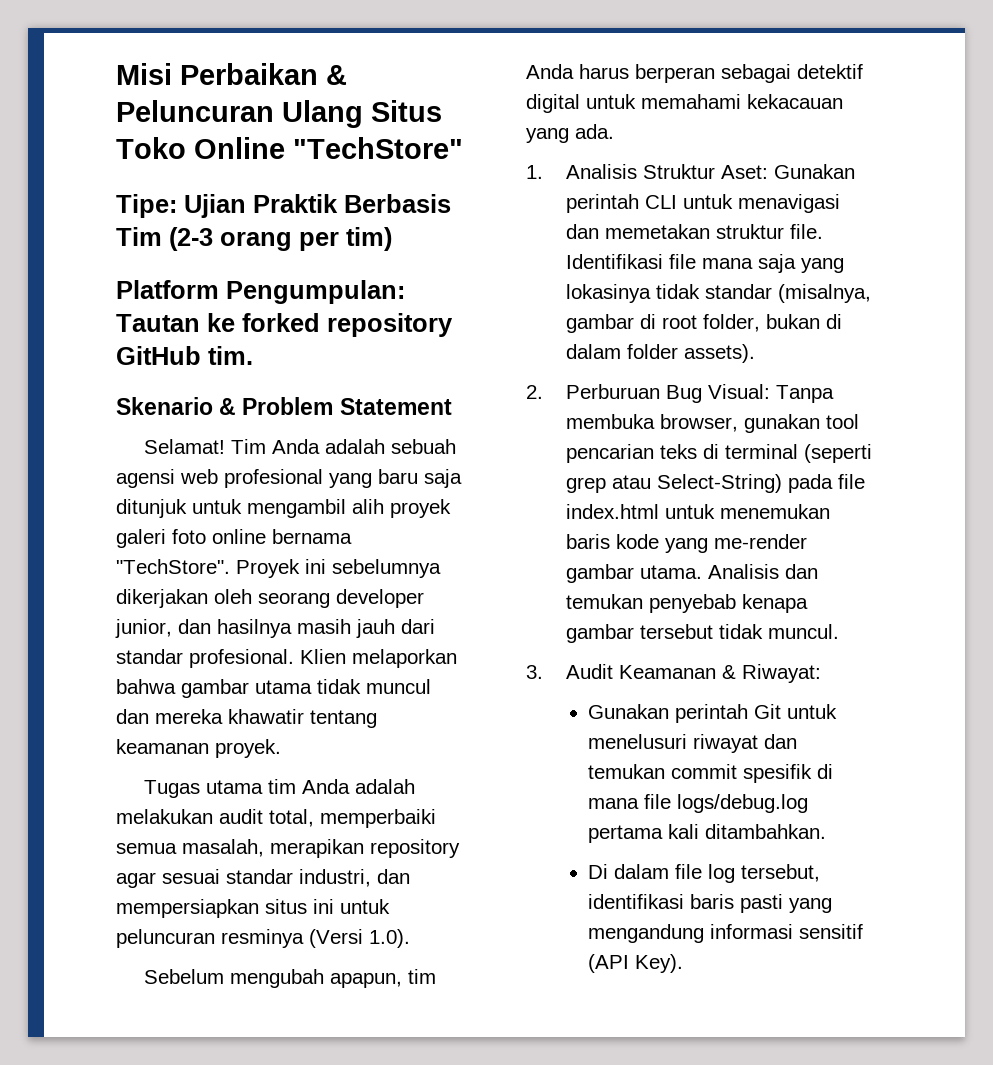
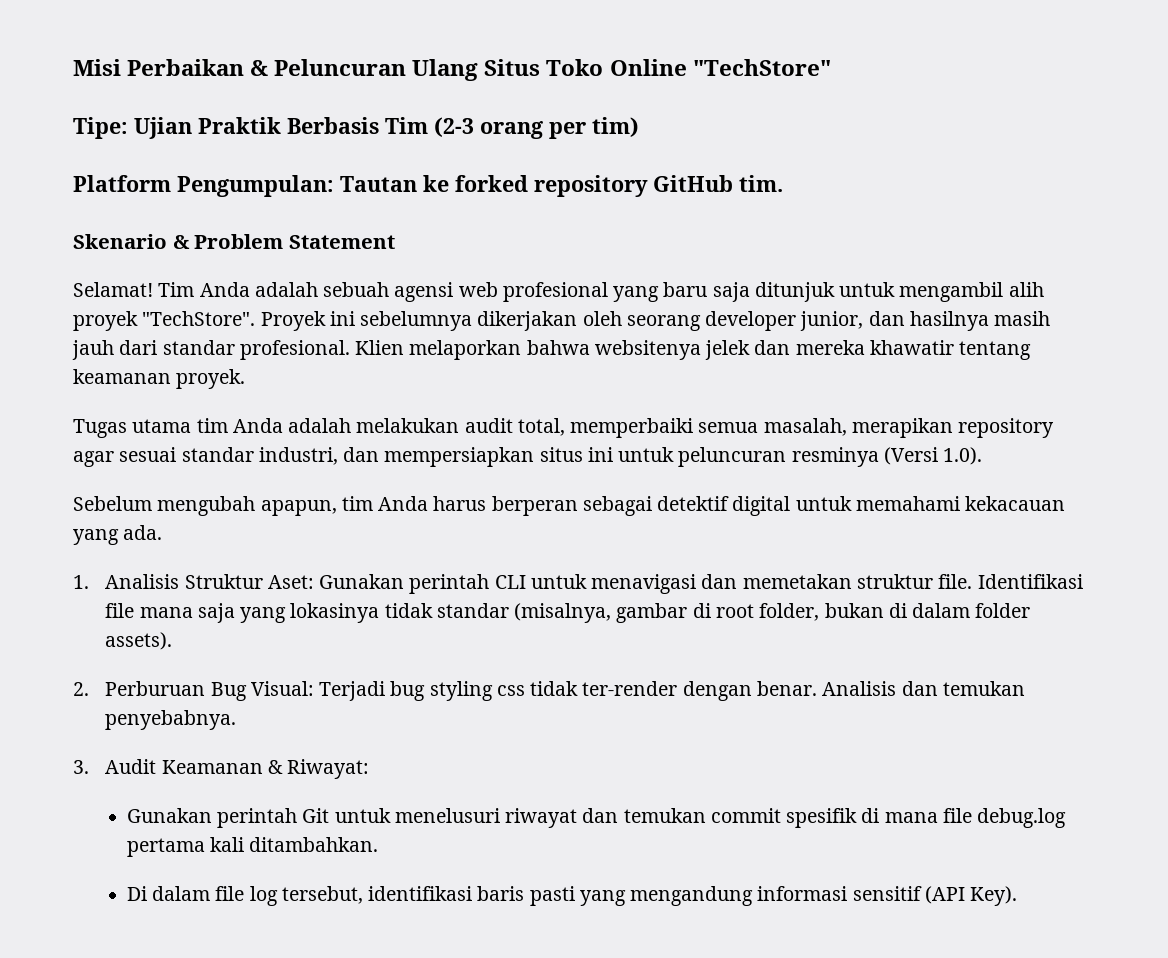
[116,529,352,548] galeri foto online bernama -> (138, 321) none
[181,679,431,698] gambar utama tidak muncul -> [594,340,751,360] websitenya jelek
[775,385,834,403] [565,414,859,433] [565,444,872,463] [565,474,865,493] [565,504,830,519] [565,534,807,553] [565,564,818,583] [565,594,808,613] [565,624,839,643] Tanpa membuka browser, gunakan tool pencarian teks di terminal (seperti grep atau Select-String) pada file index.html untuk menemukan baris kode yang me-render gambar utama. Analisis dan temukan penyebab kenapa gambar tersebut tidak muncul. -> [319,681,1025,701] [105,710,237,730] Terjadi bug styling css tidak ter-render dengan benar. Analisis dan temukan penyebabnya.
[677,794,809,813] logs/debug.log -> [977,808,1067,828] debug.log

